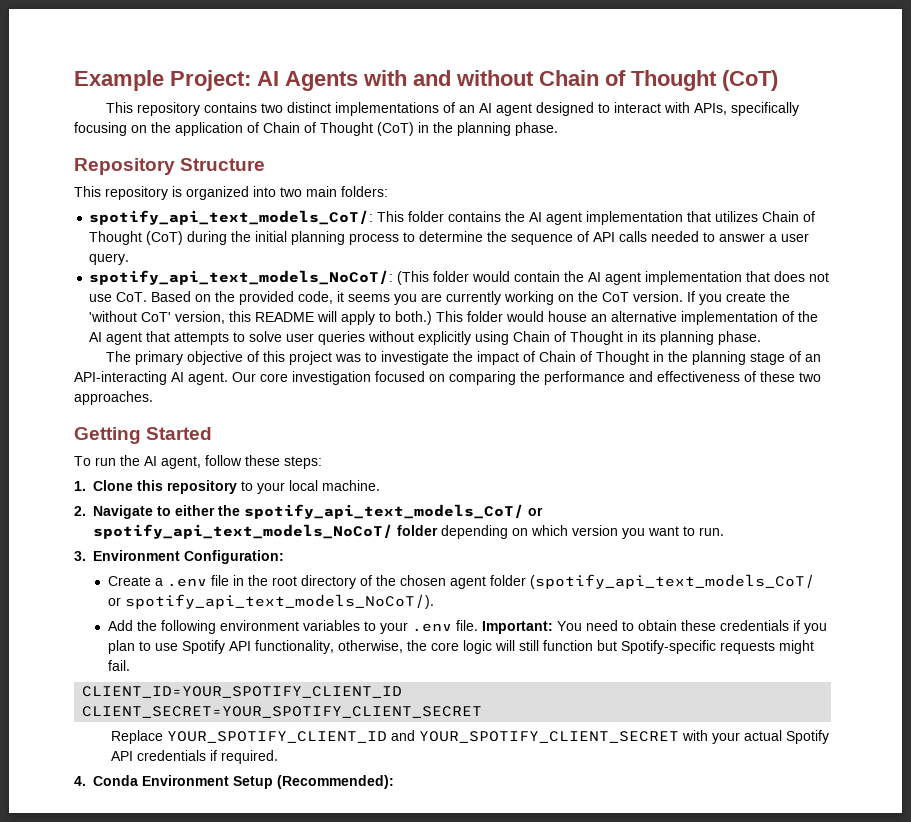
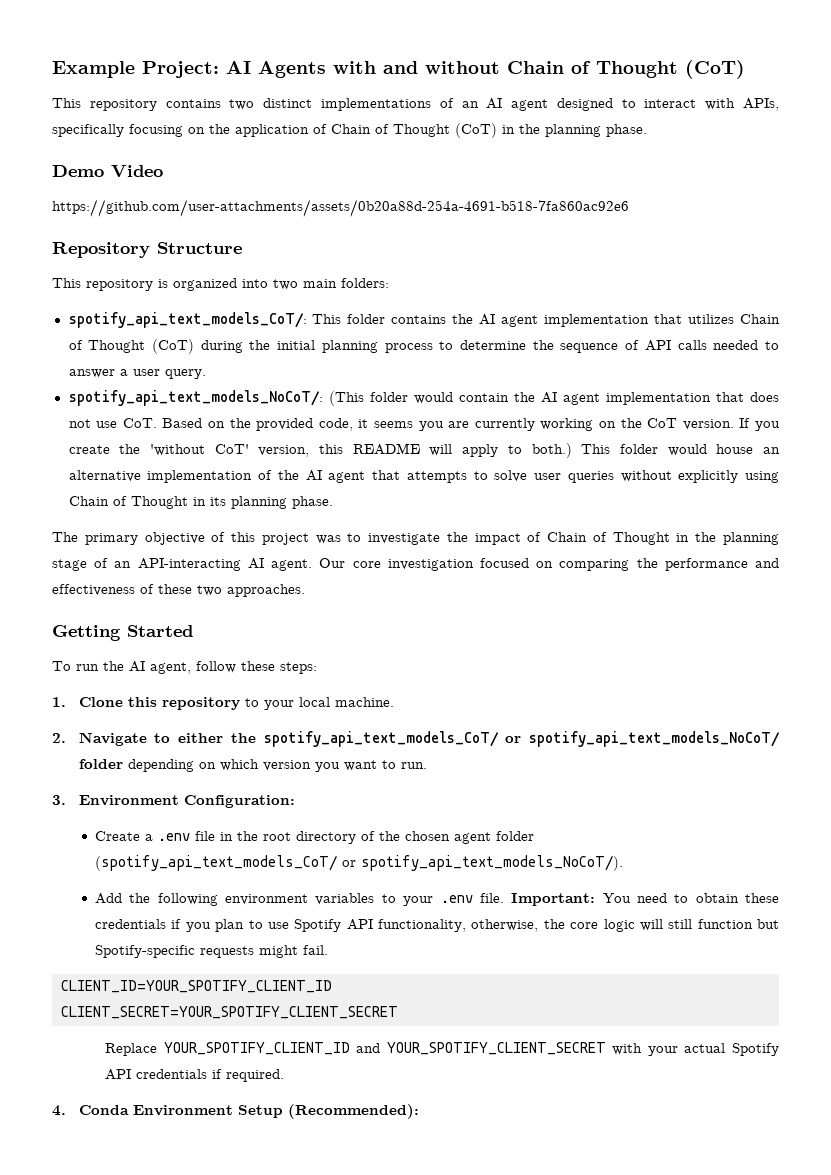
(558, 129) none -> [52,165,163,177] [52,199,629,217] // Demo Video // https://github.com/user-attachments/assets/0b20a88d-254a-4691-b518-7fa860ac92e6

